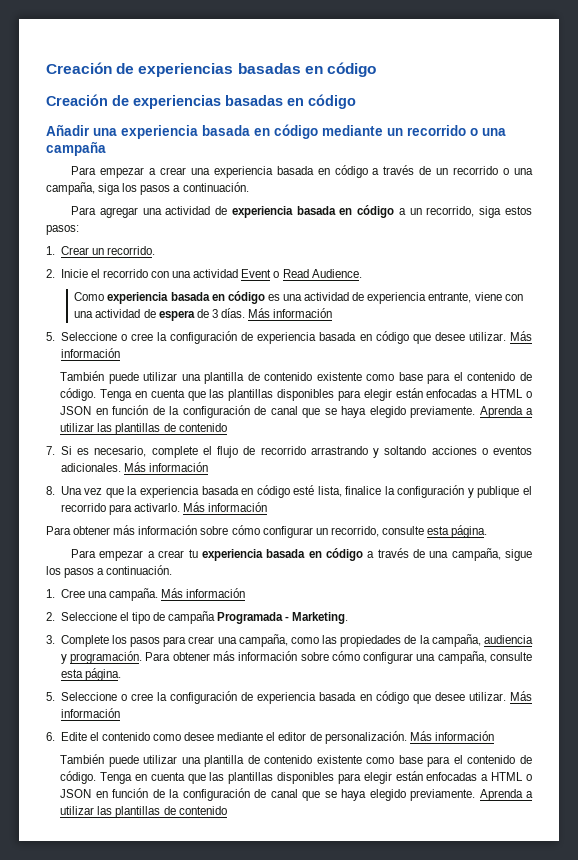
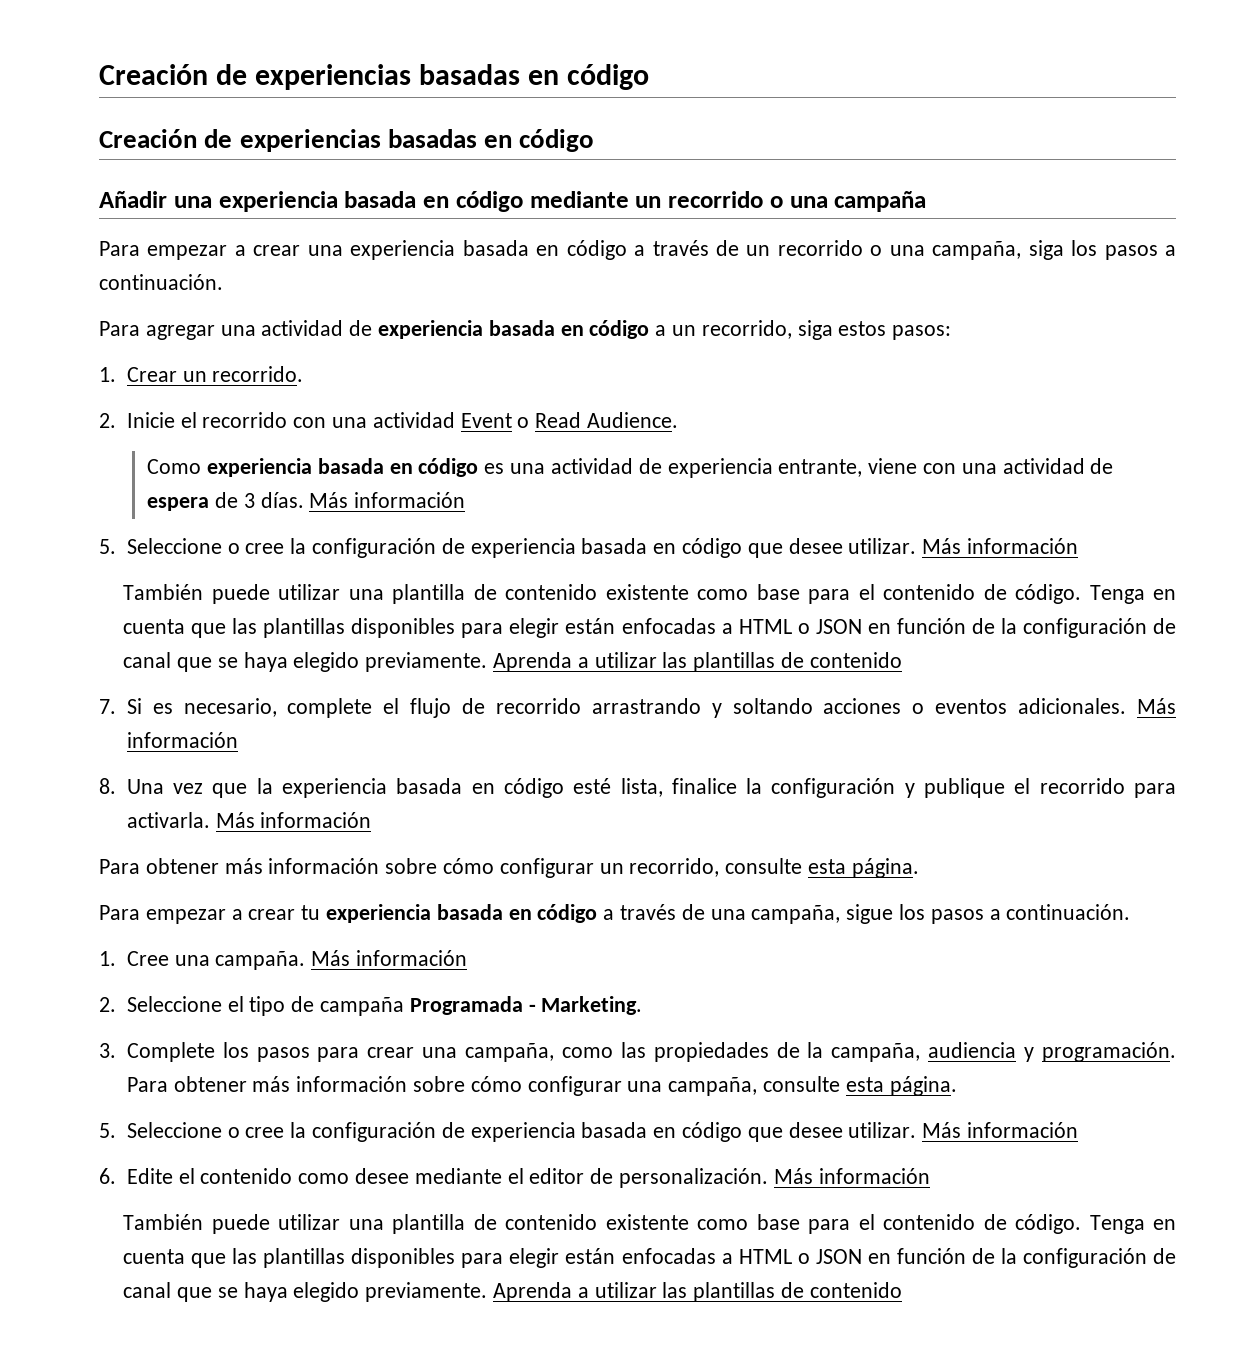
[133,503,180,512] activarlo. -> [126,812,210,828] activarla.

